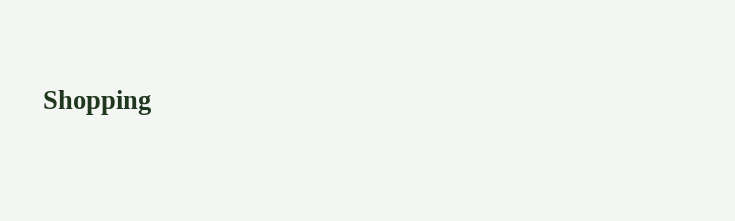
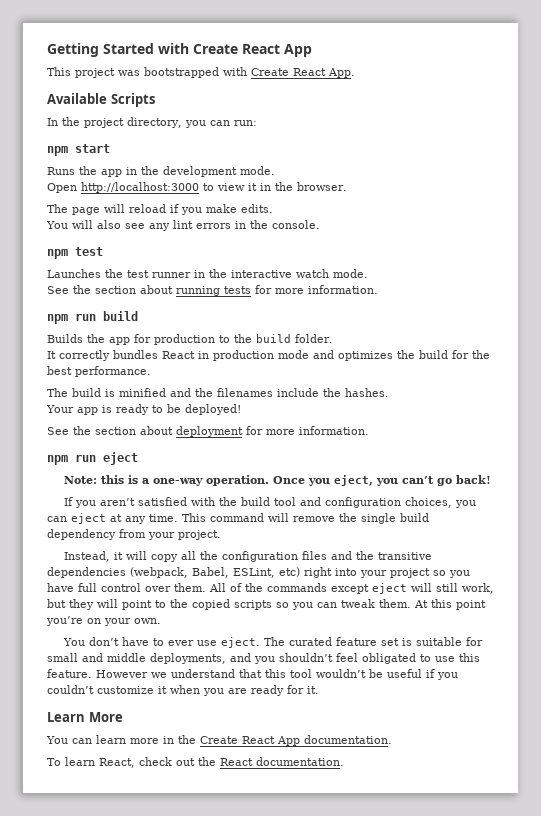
[43,90,151,115] Shopping -> [47,43,312,57] [47,67,355,78] [47,93,155,107] [47,117,257,128] [47,144,110,156] [47,166,275,177] [47,182,347,193] [47,204,273,215] [46,220,320,231] [47,247,103,259] [47,269,368,278] [47,285,378,296] [47,311,138,324] [47,334,333,345] [47,350,490,361] [47,366,151,377] [47,388,389,397] [46,404,241,415] [47,426,369,437] [47,452,138,465] [64,475,492,486] [64,497,477,508] [47,513,429,524] [47,529,221,540] [64,551,433,562] [47,567,470,578] [47,583,494,594] [47,599,486,610] [46,616,161,626] [63,637,484,648] [47,653,480,664] [47,669,458,680] [47,685,319,696] [47,712,123,722] [46,735,392,746] [47,757,344,768] Getting Started with Create React App // This project was bootstrapped with Create React App. // Available Scripts // In the project directory, you can run: // npm start // Runs the app in the development mode. // Open http://localhost:3000 to view it in the browser. // The page will reload if you make edits. // You will also see any lint errors in the console. // npm test // Launches the test runner in the interactive watch mode. // See the section about running tests for more information. // npm run build // Builds the app for production to the build folder. // It correctly bundles React in production mode and optimizes the build for the best performance. // The build is minified and the filenames include the hashes. // Your app is ready to be deployed! // See the section about deployment for more information. // npm run eject // Note: this is a one-way operation. Once you eject, you can’t go back! // If you aren’t satisfied with the build tool and configuration choices, you can eject at any time. This command will remove the single build dependency from your project. // Instead, it will copy all the configuration files and the transitive dependencies (webpack, Babel, ESLint, etc) right into your project so you have full control over them. All of the commands except eject will still work, but they will point to the copied scripts so you can tweak them. At this point you’re on your own. // You don’t have to ever use eject. The curated feature set is suitable for small and middle deployments, and you shouldn’t feel obligated to use this feature. However we understand that this tool wouldn’t be useful if you couldn’t customize it when you are ready for it. // Learn More // You can learn more in the Create React App documentation. // To learn React, check out the React documentation.

